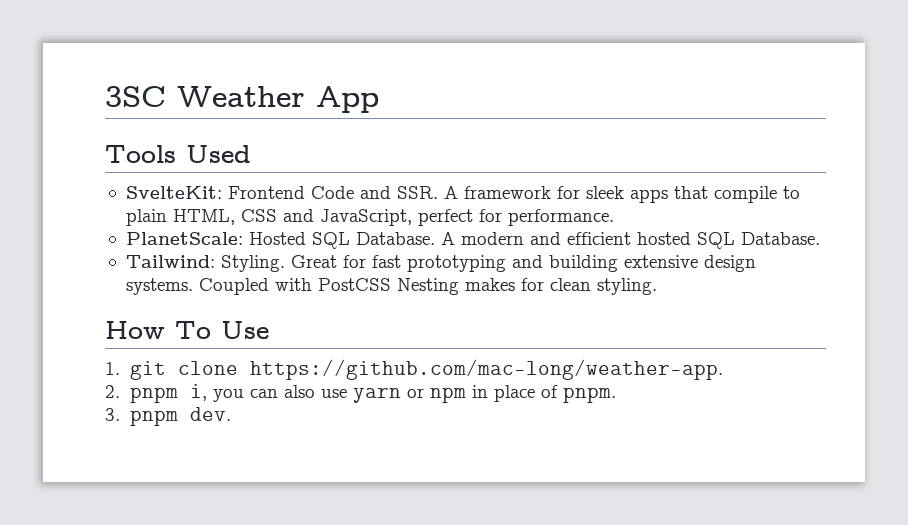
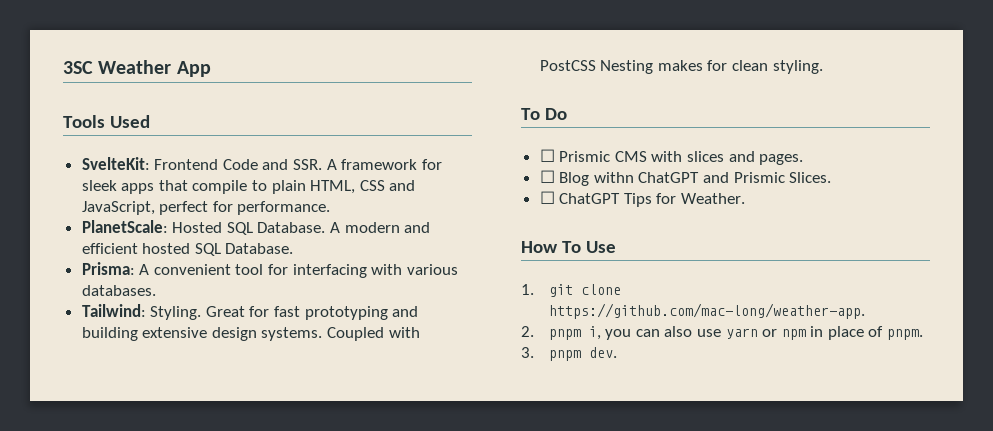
(820, 238) none -> [81,262,458,278] [81,285,156,296] // Prisma: A convenient tool for interfacing with various databases.
(657, 286) none -> [521,108,567,120] [539,149,804,165] [539,170,832,186] [539,191,746,207] // To Do // ☐ Prismic CMS with slices and pages. // ☐ Blog withn ChatGPT and Prismic Slices. // ☐ ChatGPT Tips for Weather.

